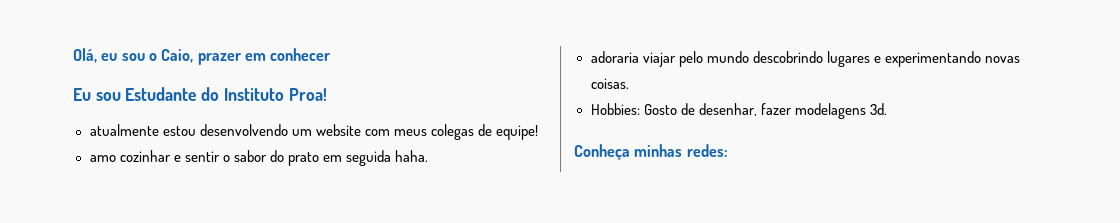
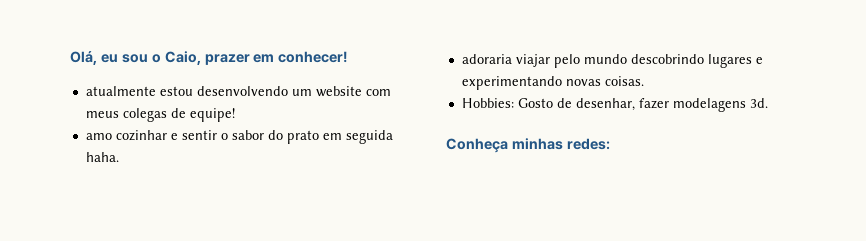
[270,48,331,61] [73,87,327,101] conhecer // Eu sou Estudante do Instituto Proa! -> [278,51,348,63] conhecer!

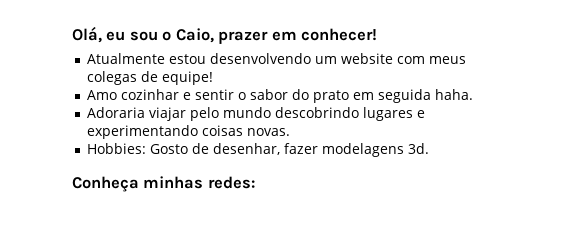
[85,86,156,96] atualmente -> [86,53,165,64] Atualmente
[85,133,112,140] amo -> [86,90,117,100] Amo
[461,54,512,64] adoraria -> [86,107,145,118] Adoraria
[565,76,644,86] novas coisas. -> [201,125,290,136] coisas novas.

